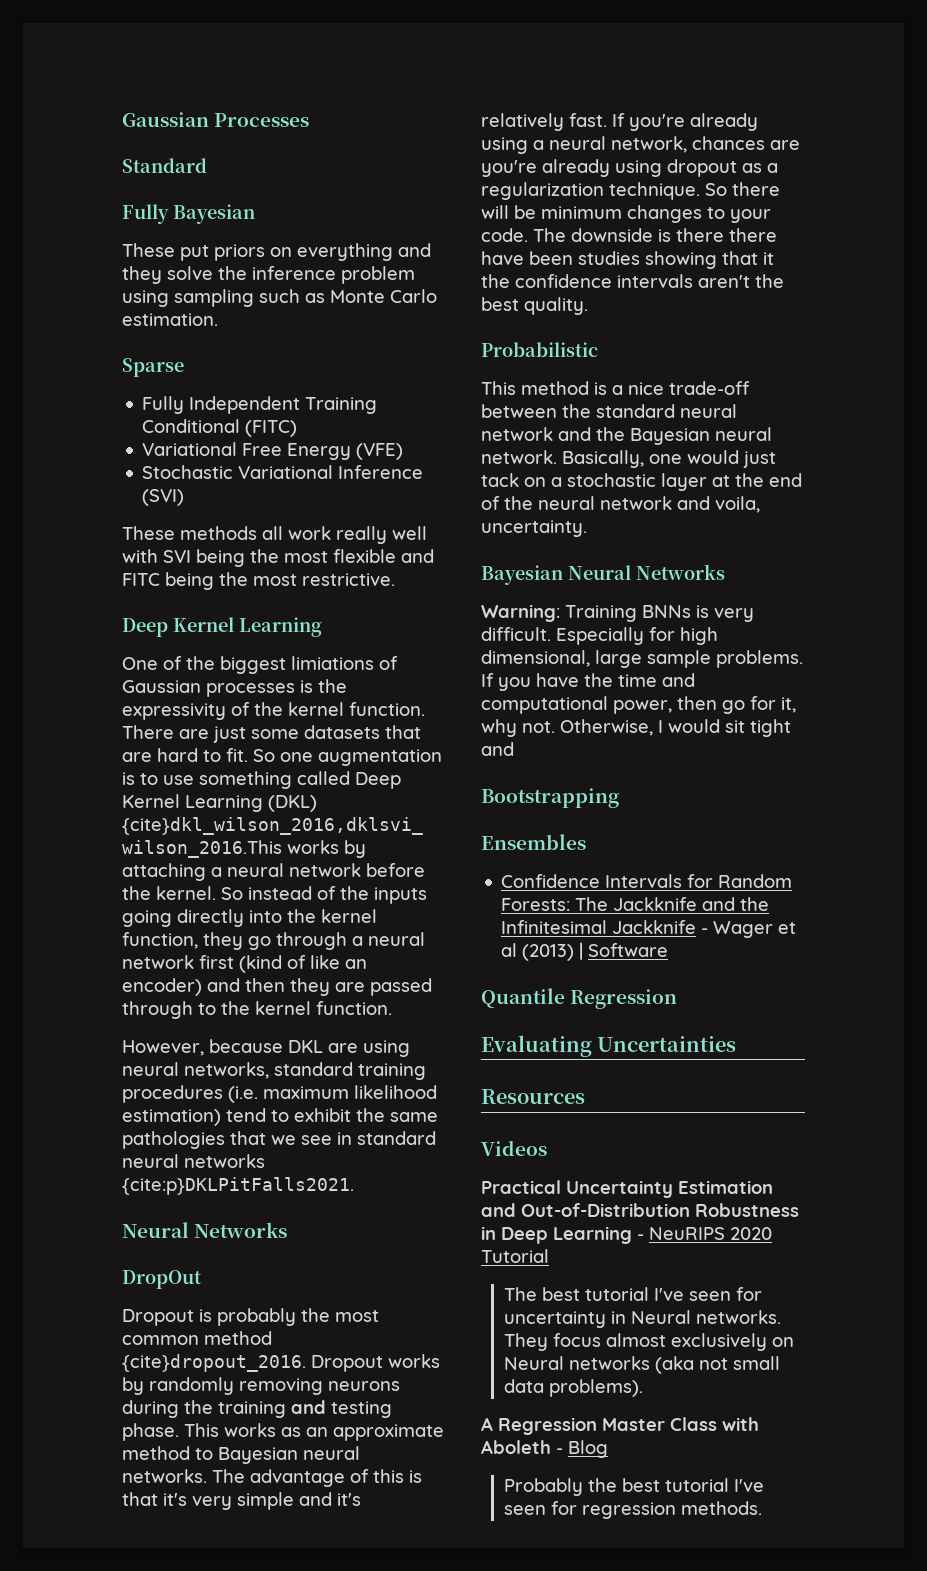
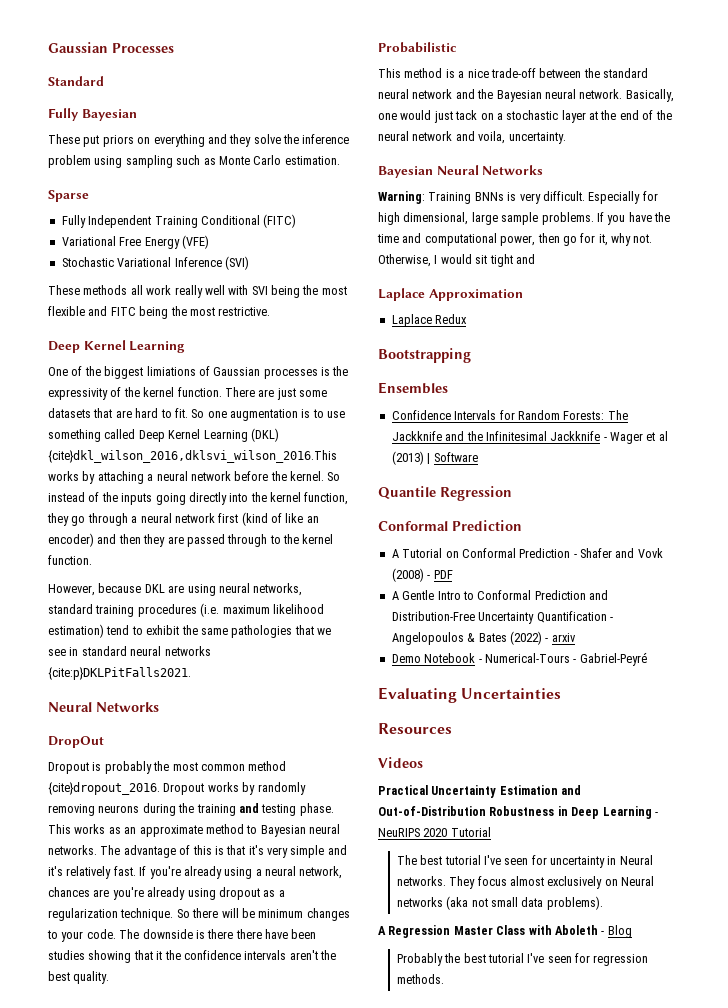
(514, 749) none -> [378,288,523,301] [391,314,468,327] // Laplace Approximation // Laplace Redux
(678, 999) none -> [378,520,522,531] [391,548,663,558] [391,568,453,582] [391,590,608,600] [391,611,613,624] [391,631,576,645] [391,652,647,666] // Conformal Prediction // A Tutorial on Conformal Prediction - Shafer and Vovk (2008) - PDF // A Gentle Intro to Conformal Prediction and Distribution-Free Uncertainty Quantification - Angelopoulos & Bates (2022) - arxiv // Demo Notebook - Numerical-Tours - Gabriel-Peyré

